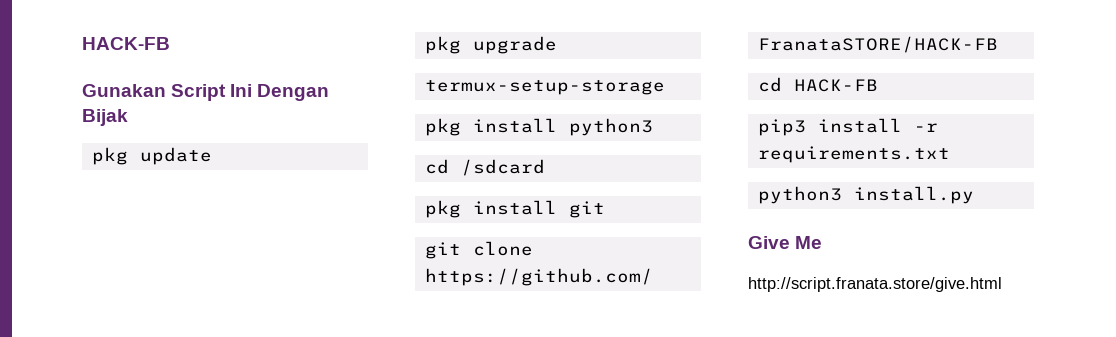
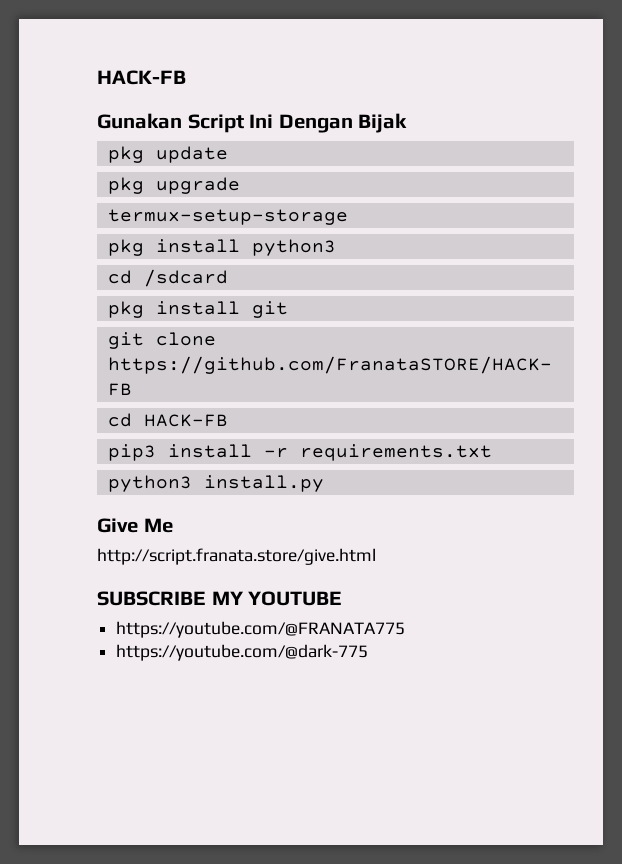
(1002, 284) none -> [97,591,343,606] [116,621,406,638] [116,644,369,661] // SUBSCRIBE MY YOUTUBE // https://youtube.com/@FRANATA775 // https://youtube.com/@dark-775

